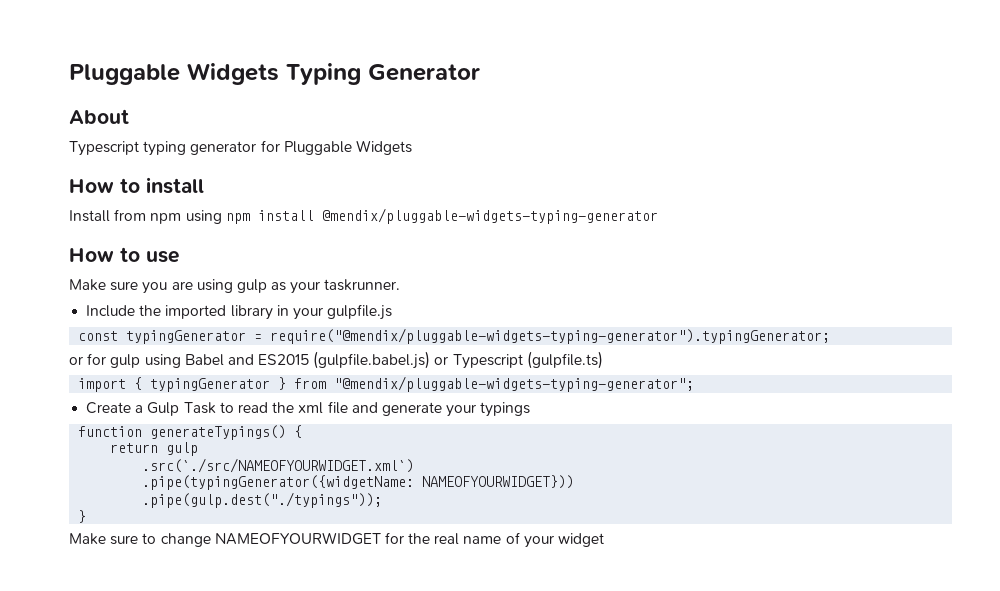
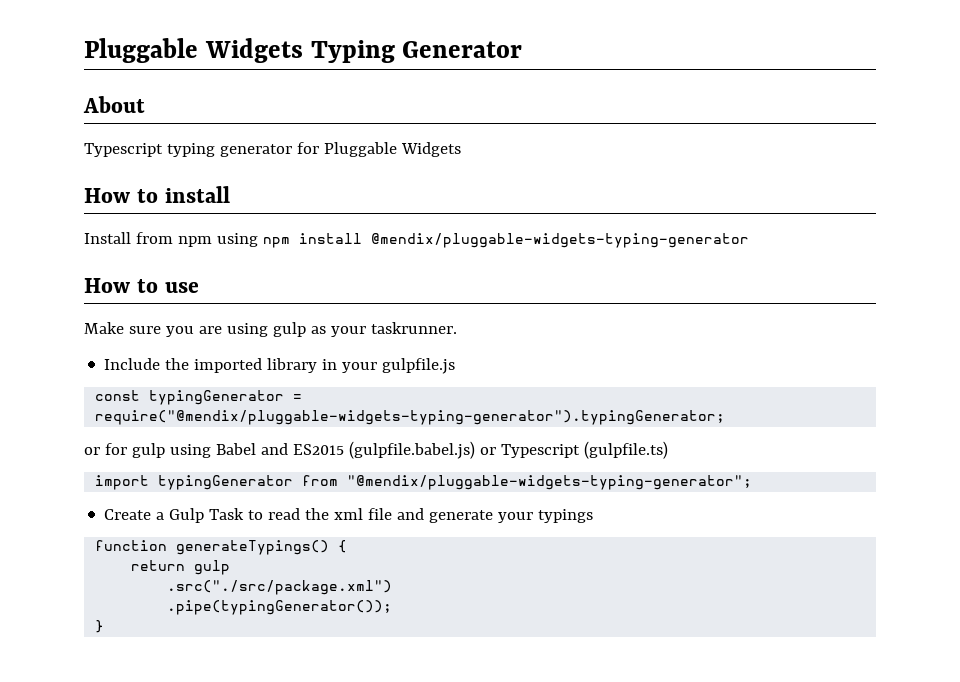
[134,377,287,392] { typingGenerator } -> [158,475,294,490] typingGenerator
[142,458,415,473] [142,475,575,490] [142,492,383,508] [78,510,87,523] [69,532,605,548] .src(`./src/NAMEOFYOURWIDGET.xml`) // .pipe(typingGenerator({widgetName: NAMEOFYOURWIDGET})) // .pipe(gulp.dest("./typings")); // } // Make sure to change NAMEOFYOURWIDGET for the real name of your widget -> [167,580,393,595] [167,600,393,615] [95,620,105,633] .src("./src/package.xml") // .pipe(typingGenerator()); // }

